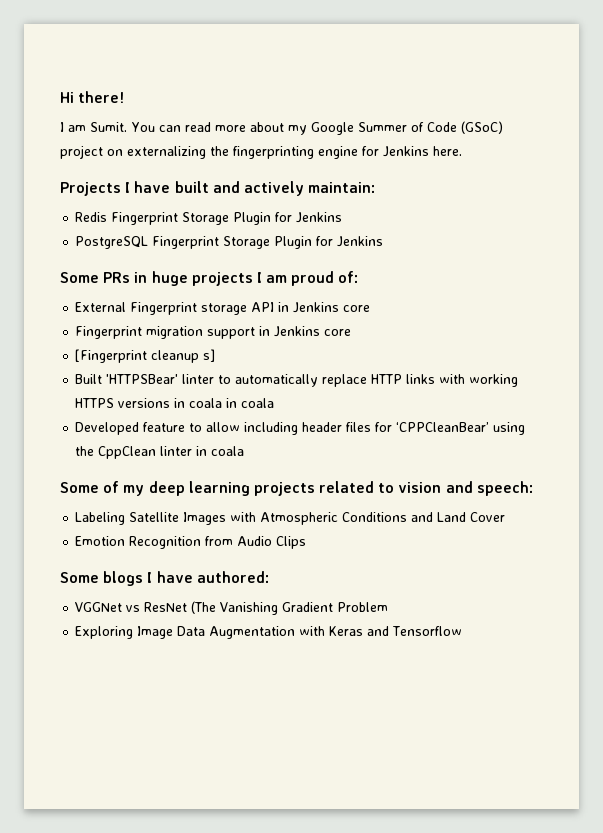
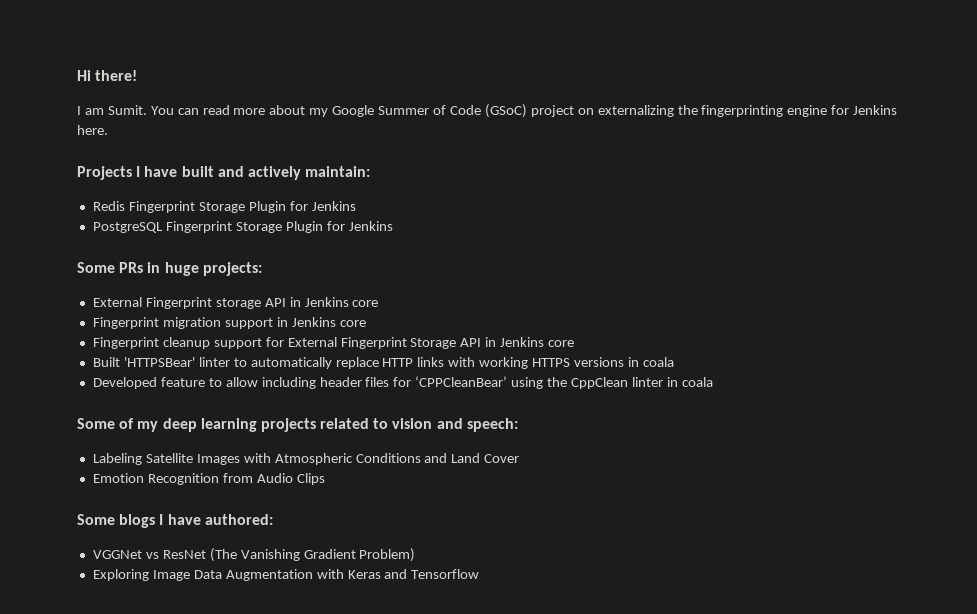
[191,271,359,286] projects I am proud of: -> [202,262,262,276] projects:
[75,349,216,363] [Fingerprint cleanup s] -> [92,337,575,349] Fingerprint cleanup support for External Fingerprint Storage API in Jenkins core
[226,398,275,408] in coala -> (674, 362) none
[337,602,389,612] Problem -> [359,548,416,562] Problem)

